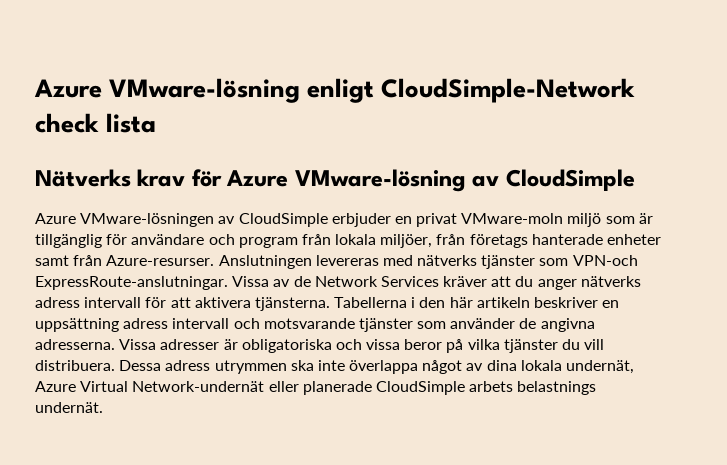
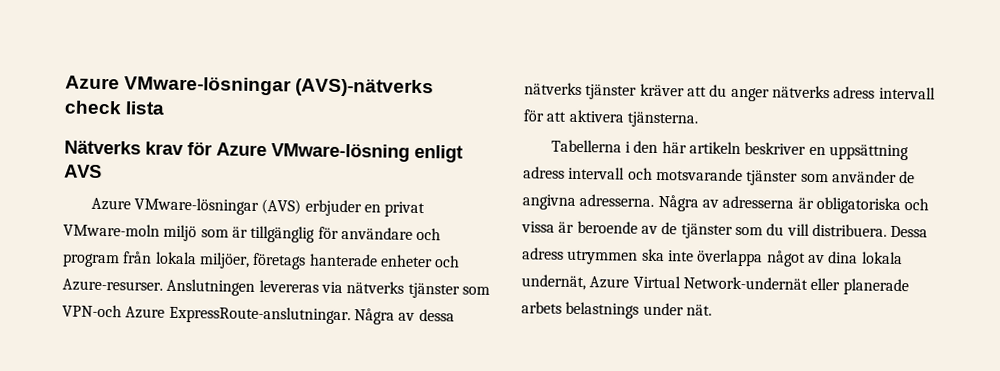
[34,78,636,103] Azure VMware-lösning enligt CloudSimple-Network -> [65,75,435,98] Azure VMware-lösningar (AVS)-nätverks
[472,169,635,191] [35,213,328,227] av CloudSimple // Azure VMware-lösningen av CloudSimple -> [414,144,463,163] [64,164,102,178] [90,197,302,215] enligt AVS // Azure VMware-lösningar (AVS)
[436,234,466,245] från -> (250, 260) none
[35,255,103,266] samt från -> [434,255,461,268] och
[382,255,413,266] med -> [320,281,343,294] via
[35,276,439,290] ExpressRoute-anslutningar. Vissa av de Network Services -> [125,305,455,325] [524,82,638,100] Azure ExpressRoute-anslutningar. Några av dessa nätverks tjänster
(330, 304) none -> (698, 119) //
[119,339,220,350] Vissa adresser -> [657,194,795,212] Några av adresserna
[404,339,558,353] beror på vilka tjänster -> [558,220,763,239] är beroende av de tjänster som
[375,381,465,395] CloudSimple -> (909, 287) none
[35,402,103,413] undernät. -> [642,302,712,316] under nät.

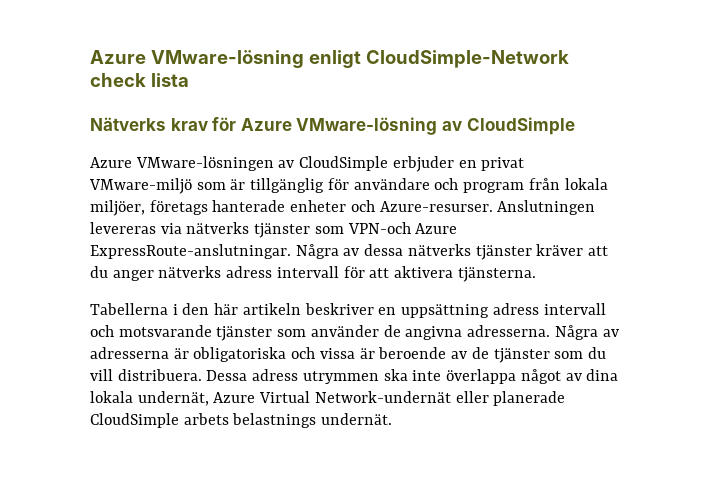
[65,75,435,98] Azure VMware-lösningar (AVS)-nätverks -> [90,50,569,68] Azure VMware-lösning enligt CloudSimple-Network
[414,144,463,163] [64,164,102,178] [90,197,302,215] enligt AVS // Azure VMware-lösningar (AVS) -> [441,117,575,135] [90,156,389,171] av CloudSimple // Azure VMware-lösningen av CloudSimple
[63,223,198,242] VMware-moln miljö -> [89,178,192,194] VMware-miljö
(909, 287) none -> [90,413,179,428] CloudSimple
[642,302,712,316] under nät. -> [321,413,393,425] undernät.

